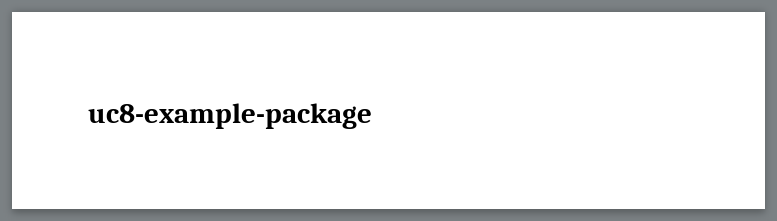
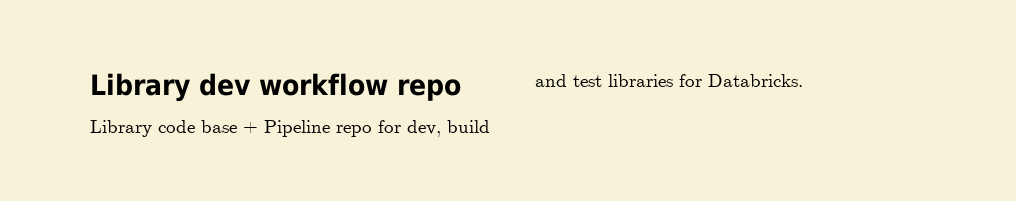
[88,103,372,129] uc8-example-package -> [90,73,461,102] [90,120,490,137] [535,74,803,87] Library dev workflow repo // Library code base + Pipeline repo for dev, build and test libraries for Databricks.

